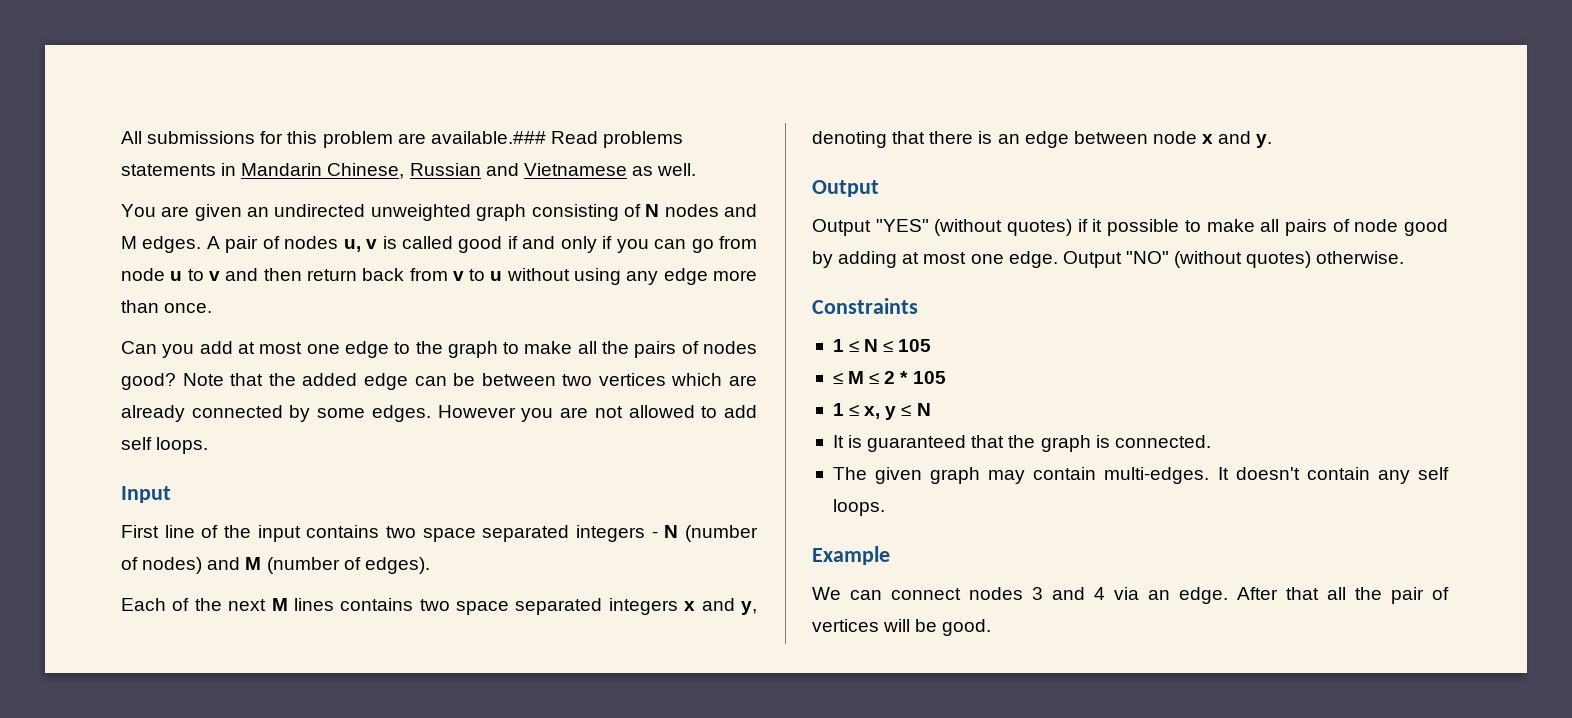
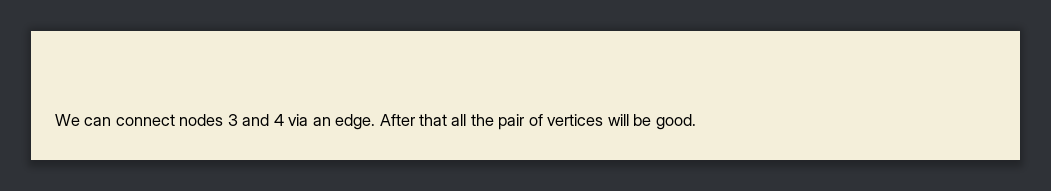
[121,131,684,148] [121,163,697,179] [121,204,757,221] [121,236,758,253] [121,268,757,285] [121,300,213,313] [121,341,757,358] [121,373,757,390] [121,405,758,422] [121,437,209,454] [121,486,171,503] [121,525,758,542] [121,557,430,574] [121,598,757,615] [812,131,1273,148] [812,180,879,197] [812,219,1448,236] [812,251,1405,268] [812,298,918,314] [832,339,932,352] [832,371,946,384] [832,403,931,420] [832,435,1211,452] [832,467,1449,484] [832,499,885,516] [812,546,890,565] All submissions for this problem are available.### Read problems statements in Mandarin Chinese, Russian and Vietnamese as well. // You are given an undirected unweighted graph consisting of N nodes and M edges. A pair of nodes u, v is called good if and only if you can go from node u to v and then return back from v to u without using any edge more than once. // Can you add at most one edge to the graph to make all the pairs of nodes good? Note that the added edge can be between two vertices which are already connected by some edges. However you are not allowed to add self loops. // Input // First line of the input contains two space separated integers - N (number of nodes) and M (number of edges). // Each of the next M lines contains two space separated integers x and y, denoting that there is an edge between node x and y. // Output // Output "YES" (without quotes) if it possible to make all pairs of node good by adding at most one edge. Output "NO" (without quotes) otherwise. // Constraints // 1 ≤ N ≤ 105 // ≤ M ≤ 2 * 105 // 1 ≤ x, y ≤ N // It is guaranteed that the graph is connected. // The given graph may contain multi-edges. It doesn't contain any self loops. // Example // -> (55, 120) none

